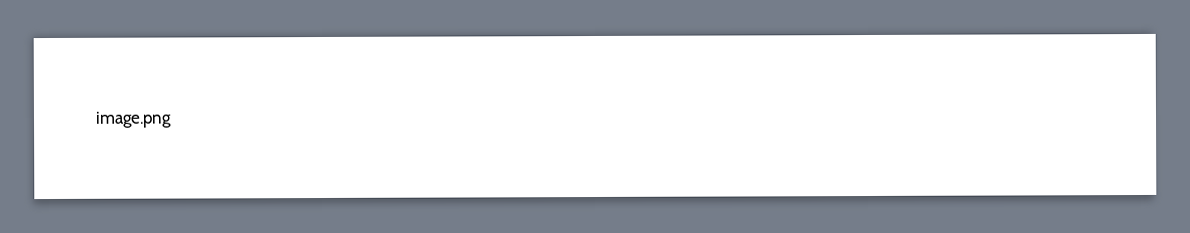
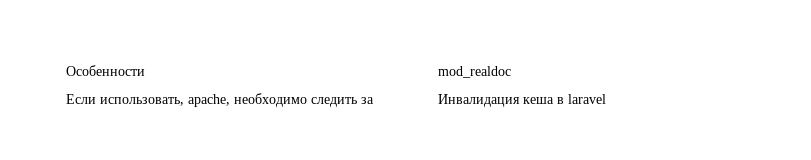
[95,111,172,128] image.png -> [66,65,145,76] [66,93,374,107] [438,66,511,78] [438,94,606,107] Особенности // Если использовать, apache, необходимо следить за mod_realdoc // Инвалидация кеша в laravel

